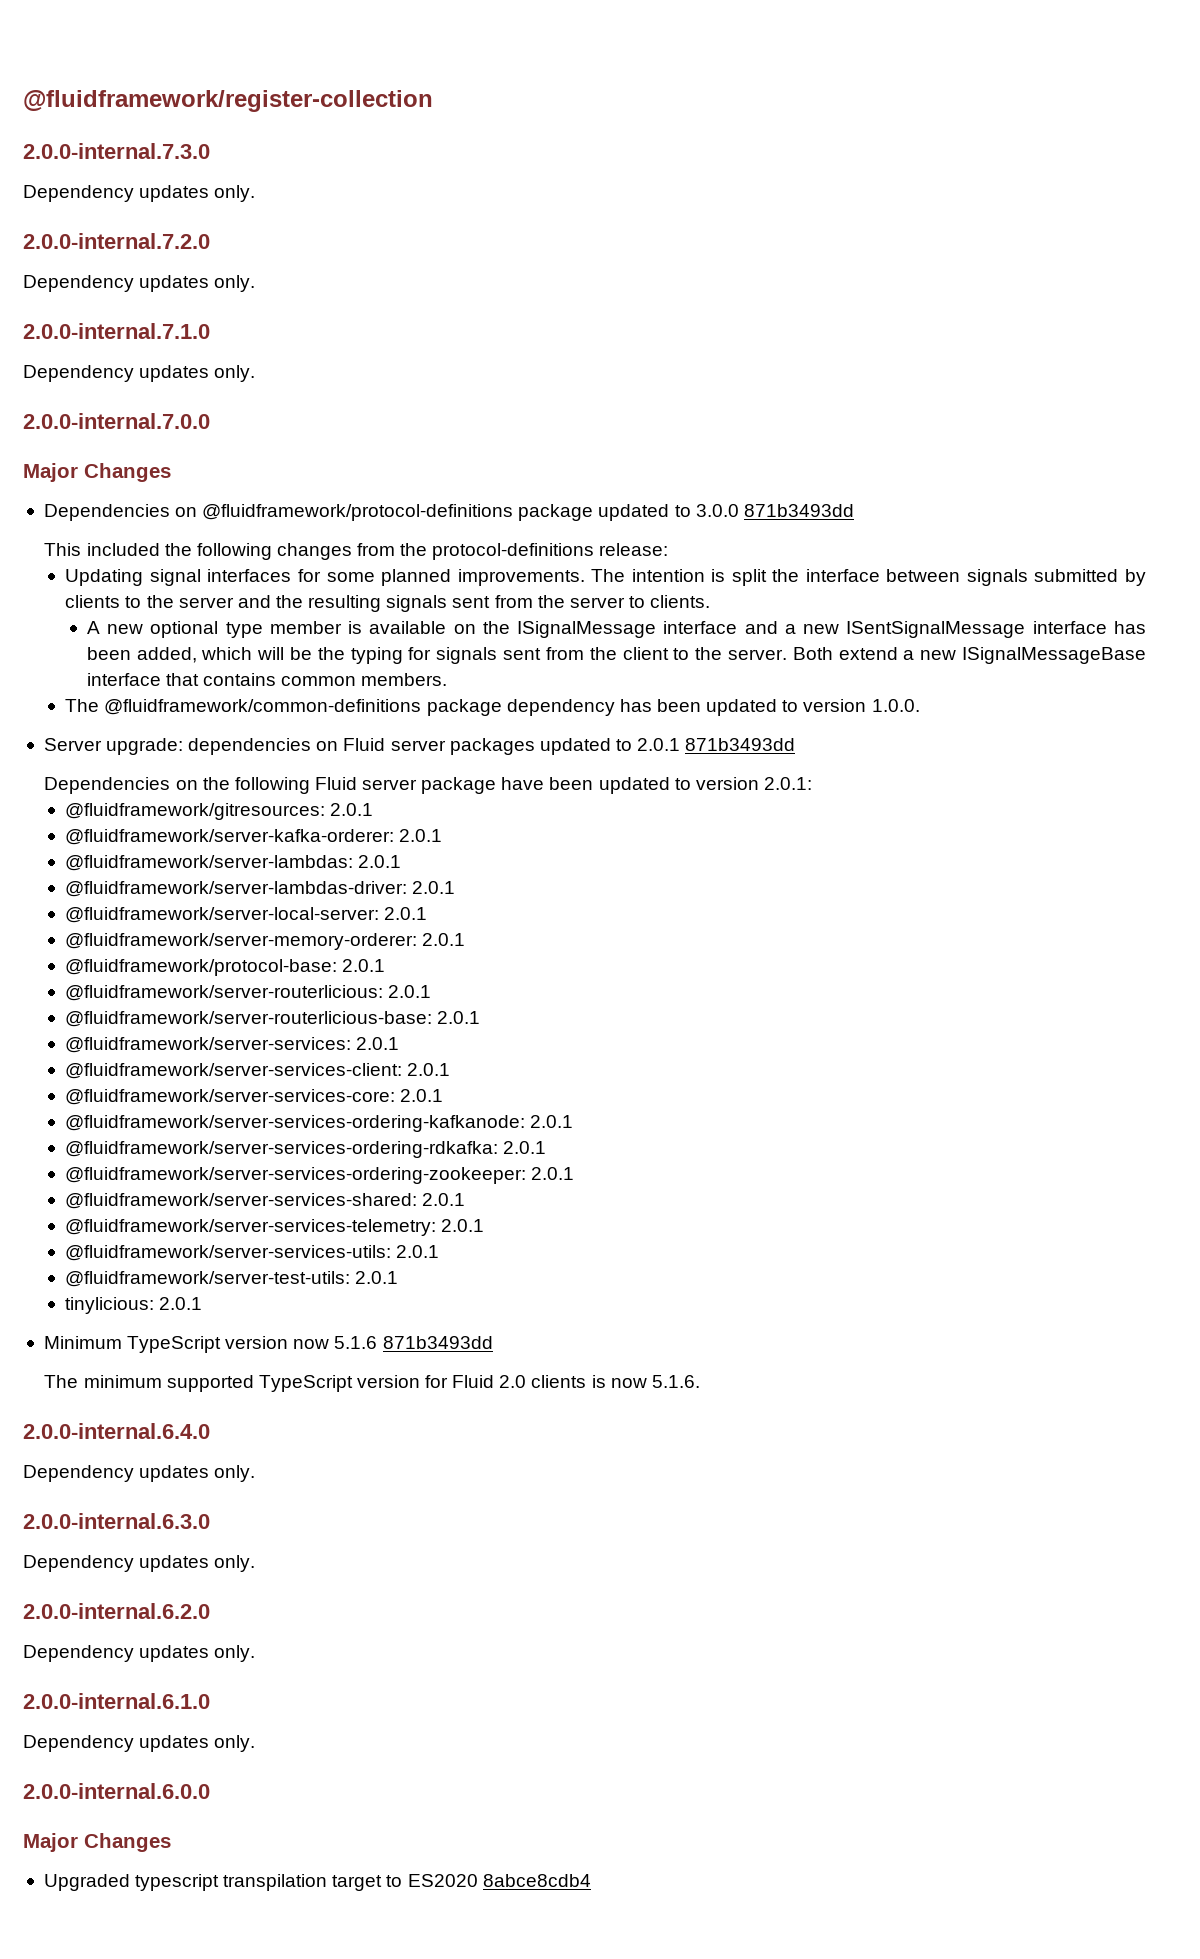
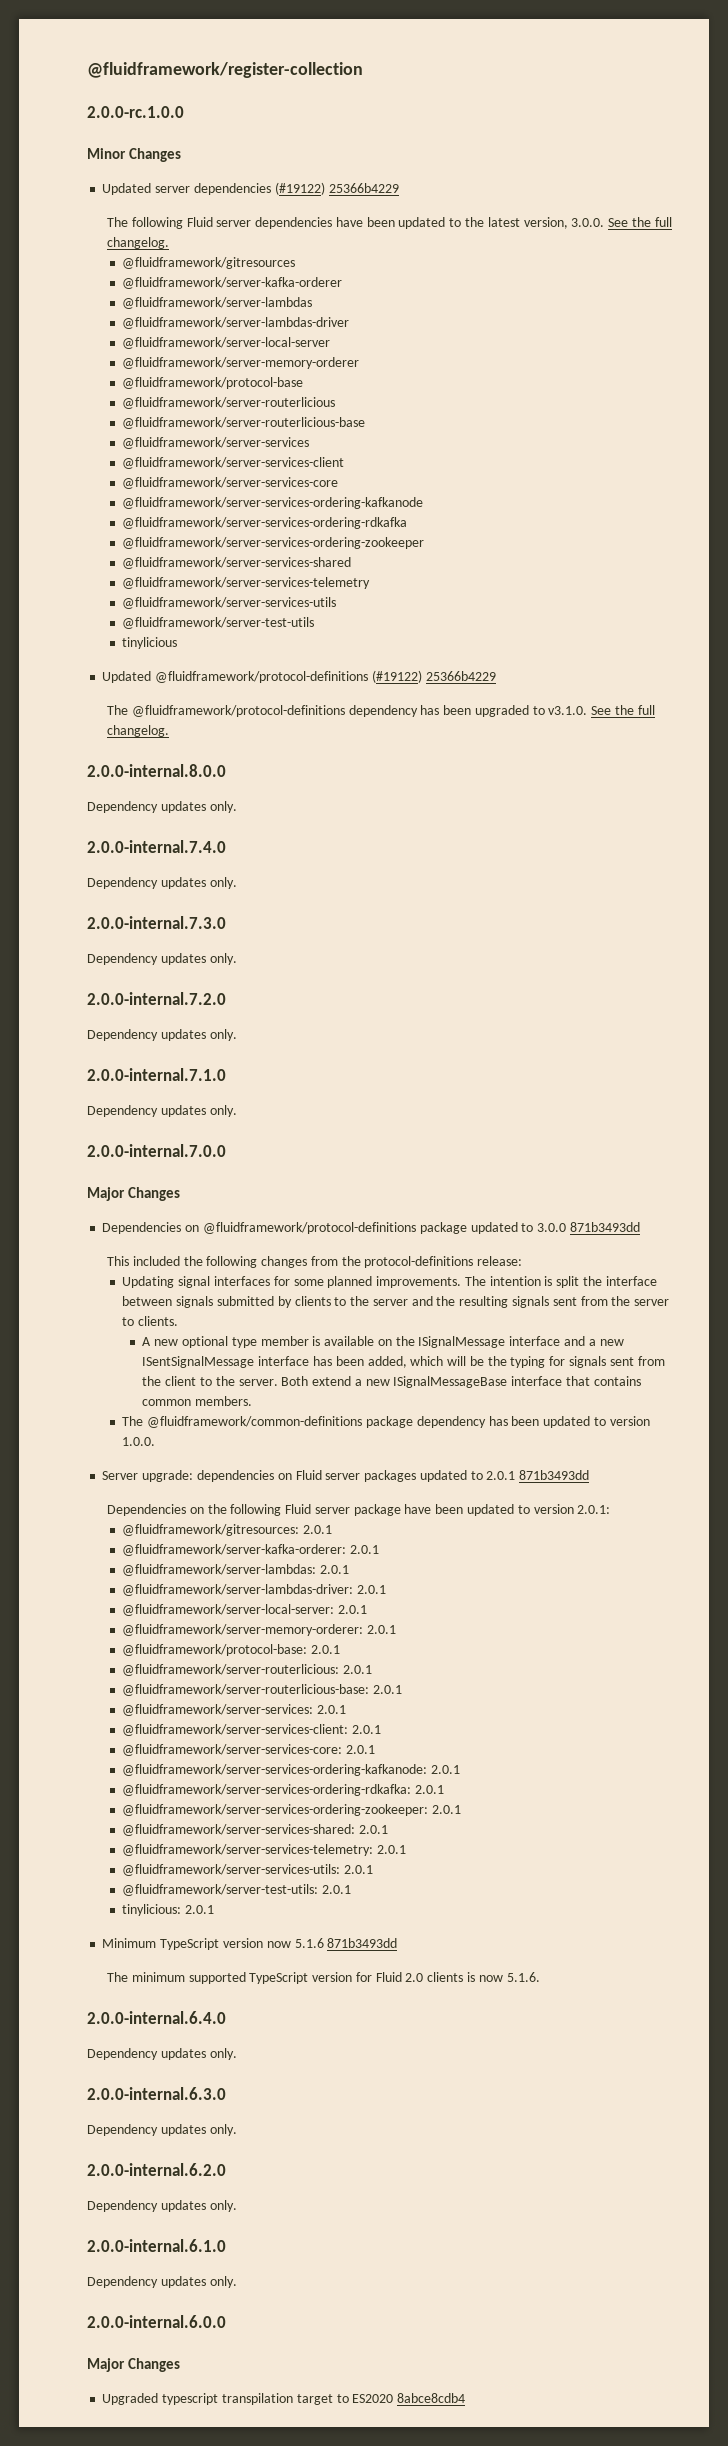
(433, 101) none -> [87,106,184,118] [87,148,182,162] [102,182,399,195] [107,217,672,229] [107,237,170,249] [122,257,296,269] [122,277,343,289] [122,297,313,309] [122,317,350,329] [122,337,331,349] [122,357,360,369] [122,377,304,389] [122,397,336,409] [122,417,366,429] [122,437,310,449] [122,457,345,469] [122,477,339,489] [122,497,424,509] [122,517,408,529] [122,537,425,549] [122,557,352,569] [122,577,371,589] [122,597,337,609] [122,617,315,629] [122,637,178,649] [102,670,496,683] [107,705,655,717] [107,725,170,737] [87,764,226,777] [87,801,237,813] [87,840,226,853] [87,877,237,889] // 2.0.0-rc.1.0.0 // Minor Changes // Updated server dependencies (#19122) 25366b4229 // The following Fluid server dependencies have been updated to the latest version, 3.0.0. See the full changelog. // @fluidframework/gitresources // @fluidframework/server-kafka-orderer // @fluidframework/server-lambdas // @fluidframework/server-lambdas-driver // @fluidframework/server-local-server // @fluidframework/server-memory-orderer // @fluidframework/protocol-base // @fluidframework/server-routerlicious // @fluidframework/server-routerlicious-base // @fluidframework/server-services // @fluidframework/server-services-client // @fluidframework/server-services-core // @fluidframework/server-services-ordering-kafkanode // @fluidframework/server-services-ordering-rdkafka // @fluidframework/server-services-ordering-zookeeper // @fluidframework/server-services-shared // @fluidframework/server-services-telemetry // @fluidframework/server-services-utils // @fluidframework/server-test-utils // tinylicious // Updated @fluidframework/protocol-definitions (#19122) 25366b4229 // The @fluidframework/protocol-definitions dependency has been upgraded to v3.1.0. See the full changelog. // 2.0.0-internal.8.0.0 // Dependency updates only. // 2.0.0-internal.7.4.0 // Dependency updates only.

